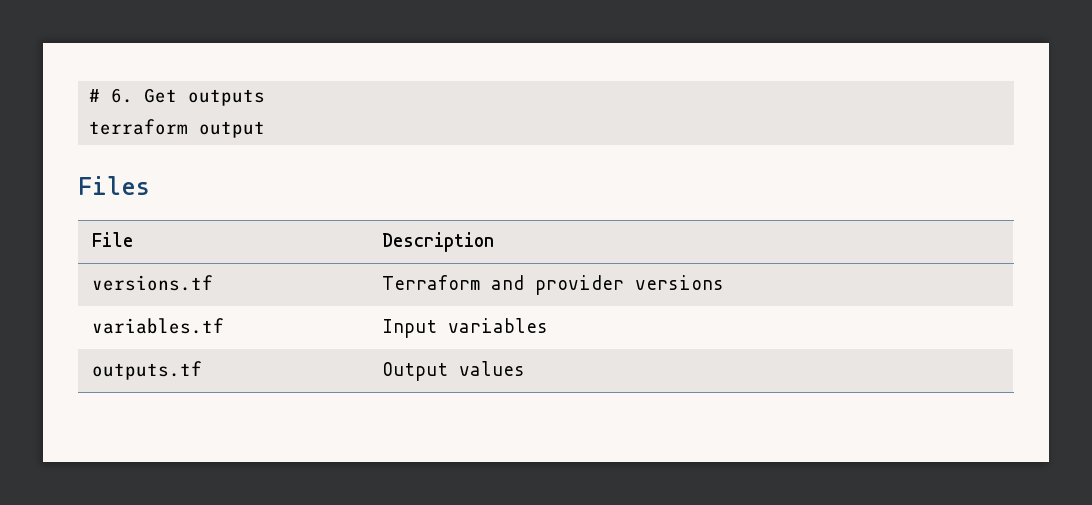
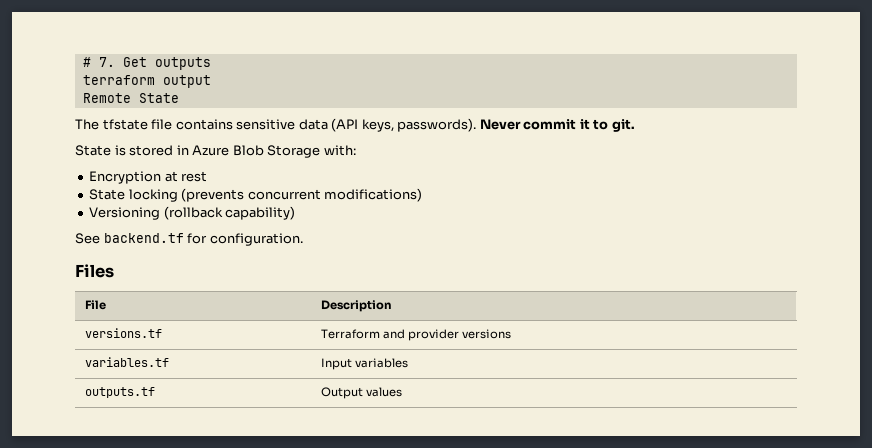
[111,88,134,103] 6. -> [98,57,115,67] 7.
(266, 129) none -> [82,93,179,103] [75,118,635,132] [75,145,356,158] [89,171,208,184] [89,188,423,202] [89,206,296,220] [75,233,303,246] // Remote State // The tfstate file contains sensitive data (API keys, passwords). Never commit it to git. // State is stored in Azure Blob Storage with: // Encryption at rest // State locking (prevents concurrent modifications) // Versioning (rollback capability) // See backend.tf for configuration.

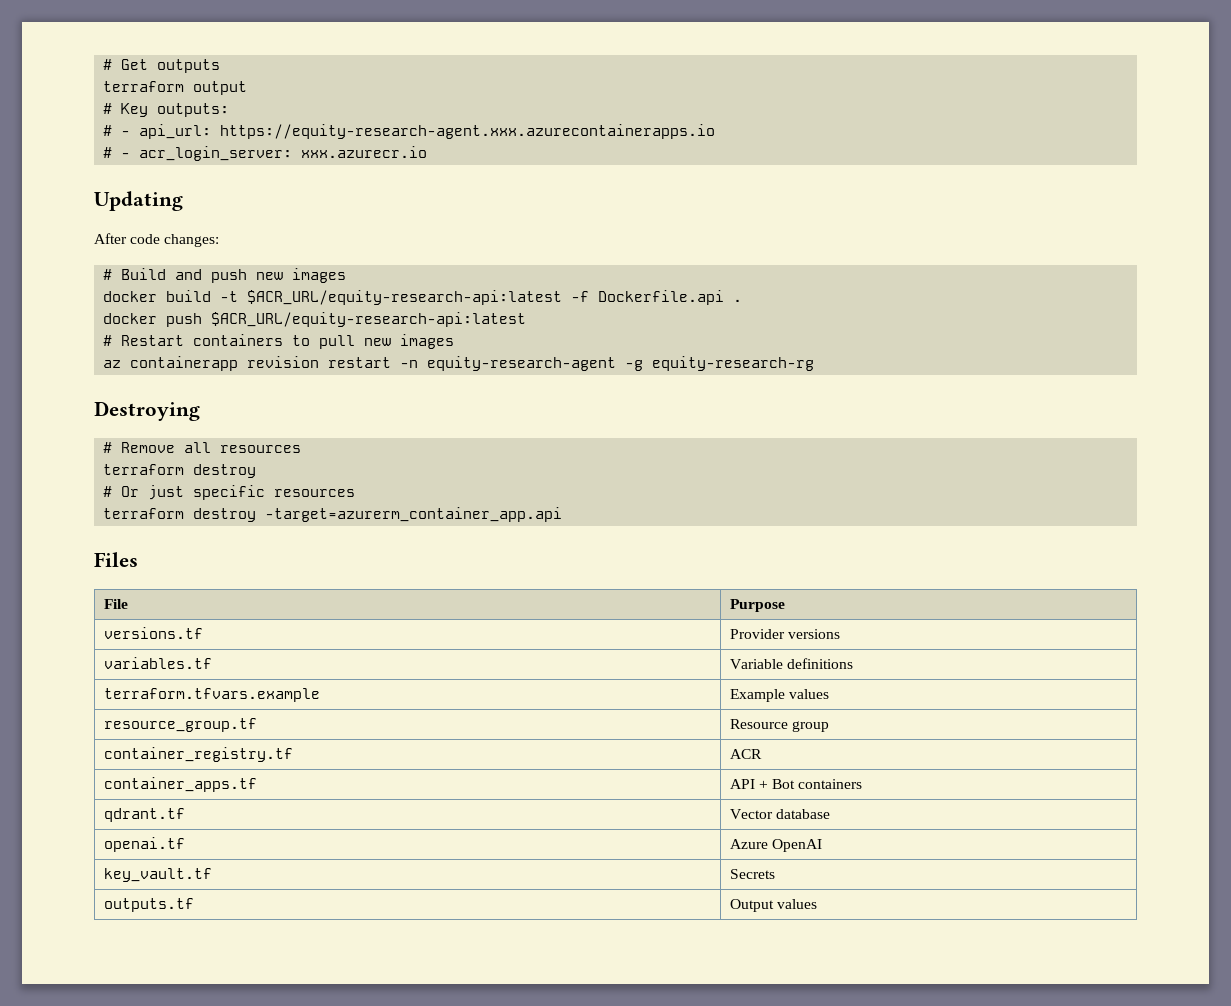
[82,57,115,67] # 7. -> [103,59,113,70] #
[82,93,179,103] [75,118,635,132] [75,145,356,158] [89,171,208,184] [89,188,423,202] [89,206,296,220] [75,233,303,246] Remote State // The tfstate file contains sensitive data (API keys, passwords). Never commit it to git. // State is stored in Azure Blob Storage with: // Encryption at rest // State locking (prevents concurrent modifications) // Versioning (rollback capability) // See backend.tf for configuration. -> [103,103,230,117] [103,124,716,139] [103,146,428,161] [94,191,183,211] [94,233,220,247] [103,268,347,283] [103,290,743,305] [103,312,527,327] [103,334,455,349] [103,356,815,371] [94,401,200,421] [103,442,302,453] [103,464,257,478] [103,485,356,500] [103,507,563,522] # Key outputs: // # - api_url: https://equity-research-agent.xxx.azurecontainerapps.io // # - acr_login_server: xxx.azurecr.io // Updating // After code changes: // # Build and push new images // docker build -t $ACR_URL/equity-research-api:latest -f Dockerfile.api . // docker push $ACR_URL/equity-research-api:latest // # Restart containers to pull new images // az containerapp revision restart -n equity-research-agent -g equity-research-rg // Destroying // # Remove all resources // terraform destroy // # Or just specific resources // terraform destroy -target=azurerm_container_app.api
[320,300,392,312] Description -> [729,599,785,612] Purpose
[320,329,459,341] Terraform and provider -> [729,629,785,639] Provider
[320,358,408,370] Input variables -> [729,658,853,669] [103,688,320,702] [729,689,829,702] [103,718,257,732] [729,719,829,732] [103,747,293,762] [729,749,762,759] [103,777,257,792] [729,779,863,789] [103,808,185,822] [729,809,830,819] [103,837,185,852] [729,839,822,852] [103,868,212,882] [729,869,775,879] Variable definitions // terraform.tfvars.example | Example values // resource_group.tf | Resource group // container_registry.tf | ACR // container_apps.tf | API + Bot containers // qdrant.tf | Vector database // openai.tf | Azure OpenAI // key_vault.tf | Secrets

